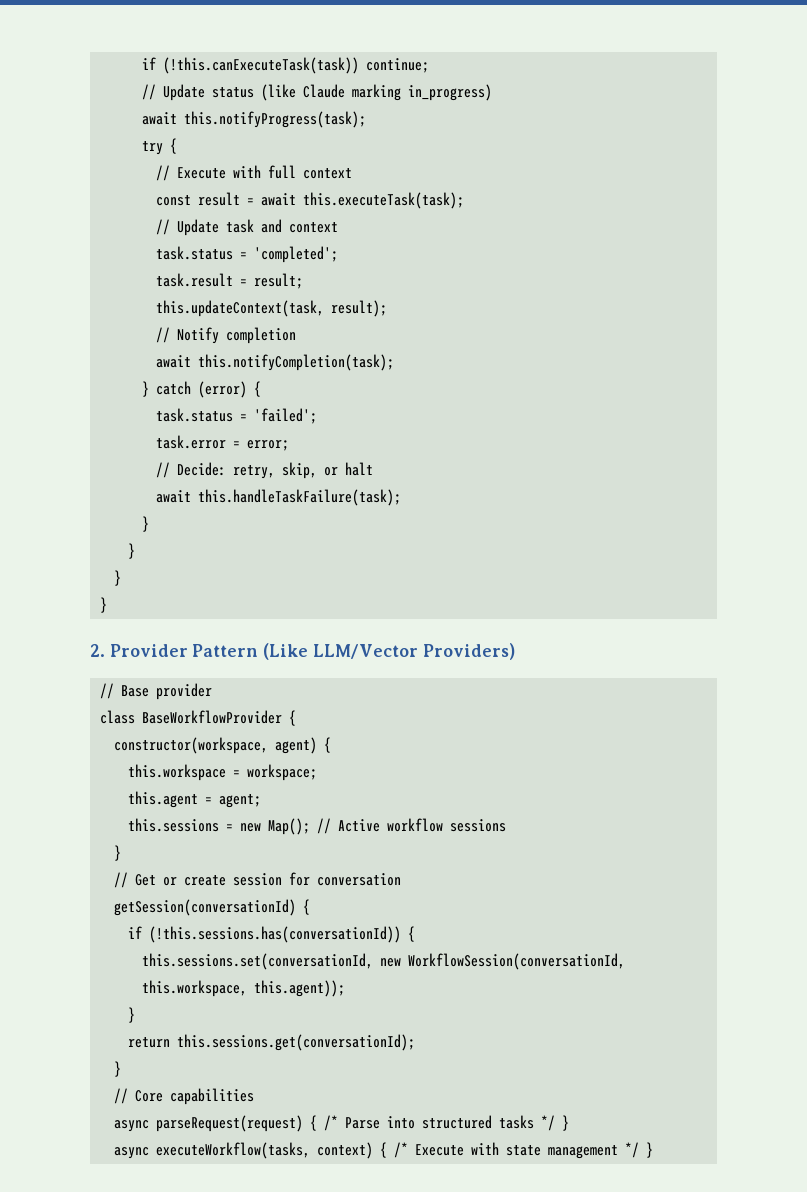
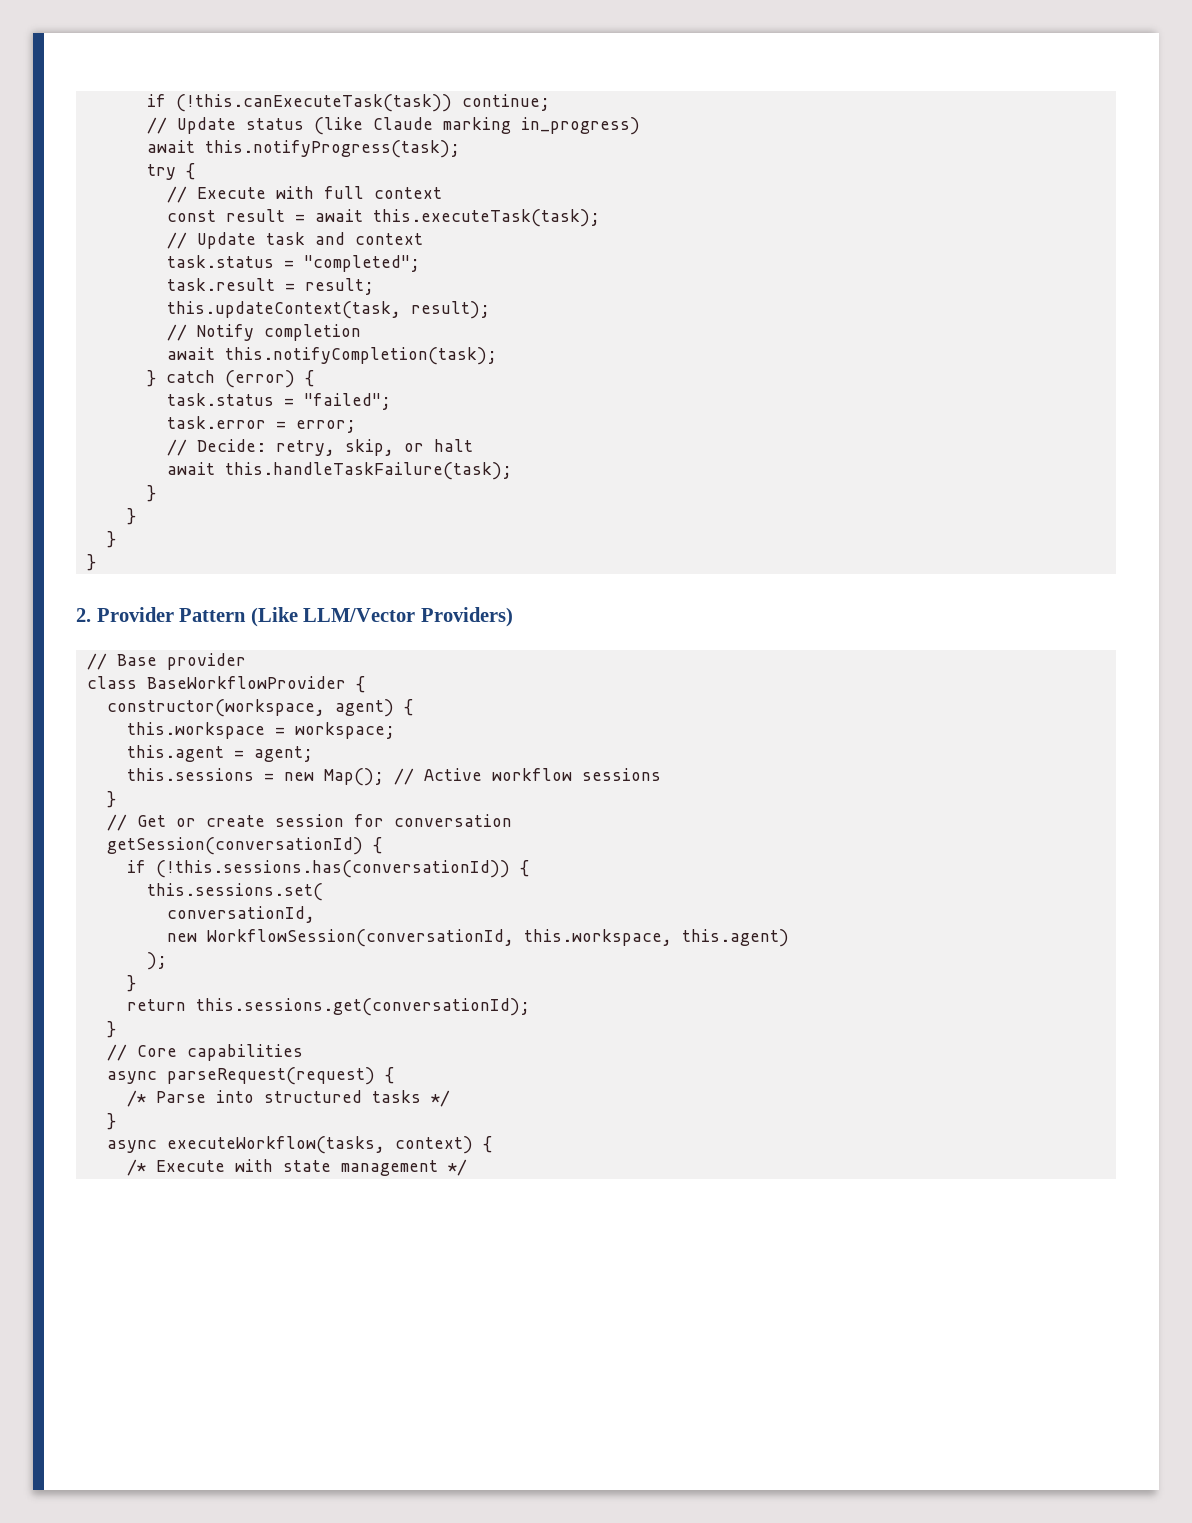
[253,246,338,263] 'completed'; -> [304,255,421,272] "completed";
[253,408,317,424] 'failed'; -> [304,393,392,410] "failed";
[141,953,373,970] this.sessions.set(conversationId, -> [147,883,324,901] [167,906,316,923] this.sessions.set( // conversationId, //
[253,980,345,997] this.agent)); -> [682,929,790,947] [147,952,168,970] this.agent) // );
(317, 1123) none -> (395, 1075) //
(555, 1123) none -> (451, 1098) //
(387, 1150) none -> (493, 1144) //
[645,1142,653,1158] } -> (468, 1167) none

